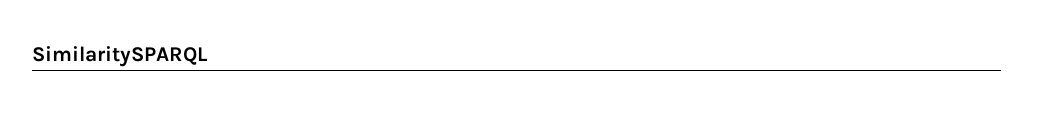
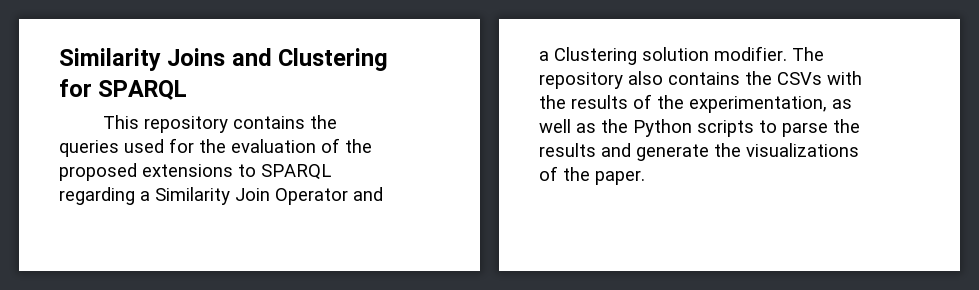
[32,46,208,67] SimilaritySPARQL -> [59,48,389,71] [59,79,188,100] [102,115,337,133] [59,138,372,157] [59,163,331,181] [59,187,383,205] [539,46,824,65] [539,71,862,89] [539,94,852,113] [539,119,860,137] [539,143,859,161] [539,166,645,185] Similarity Joins and Clustering for SPARQL // This repository contains the queries used for the evaluation of the proposed extensions to SPARQL regarding a Similarity Join Operator and a Clustering solution modifier. The repository also contains the CSVs with the results of the experimentation, as well as the Python scripts to parse the results and generate the visualizations of the paper.

